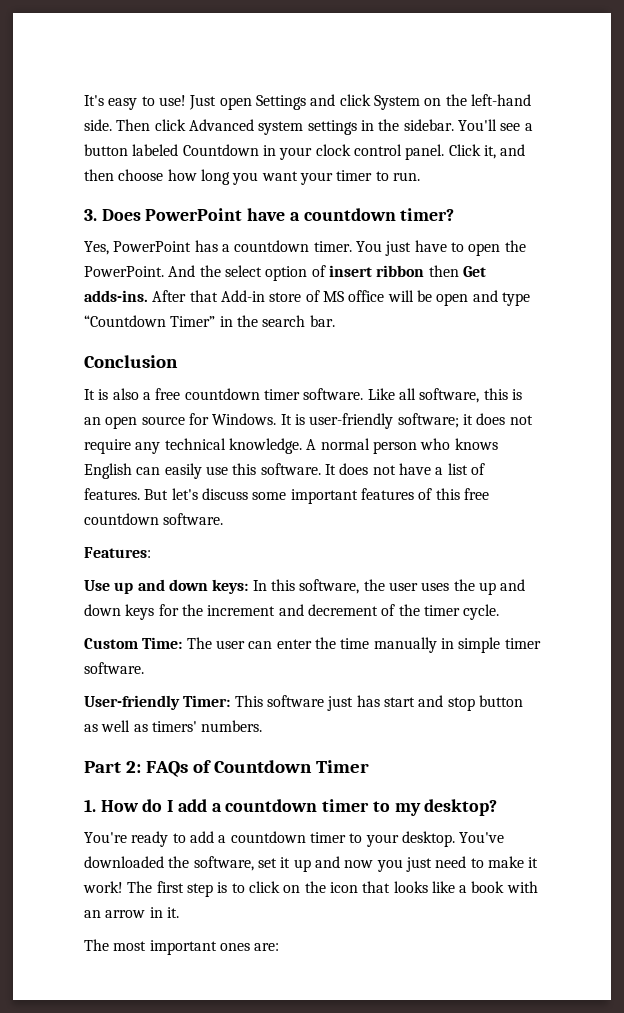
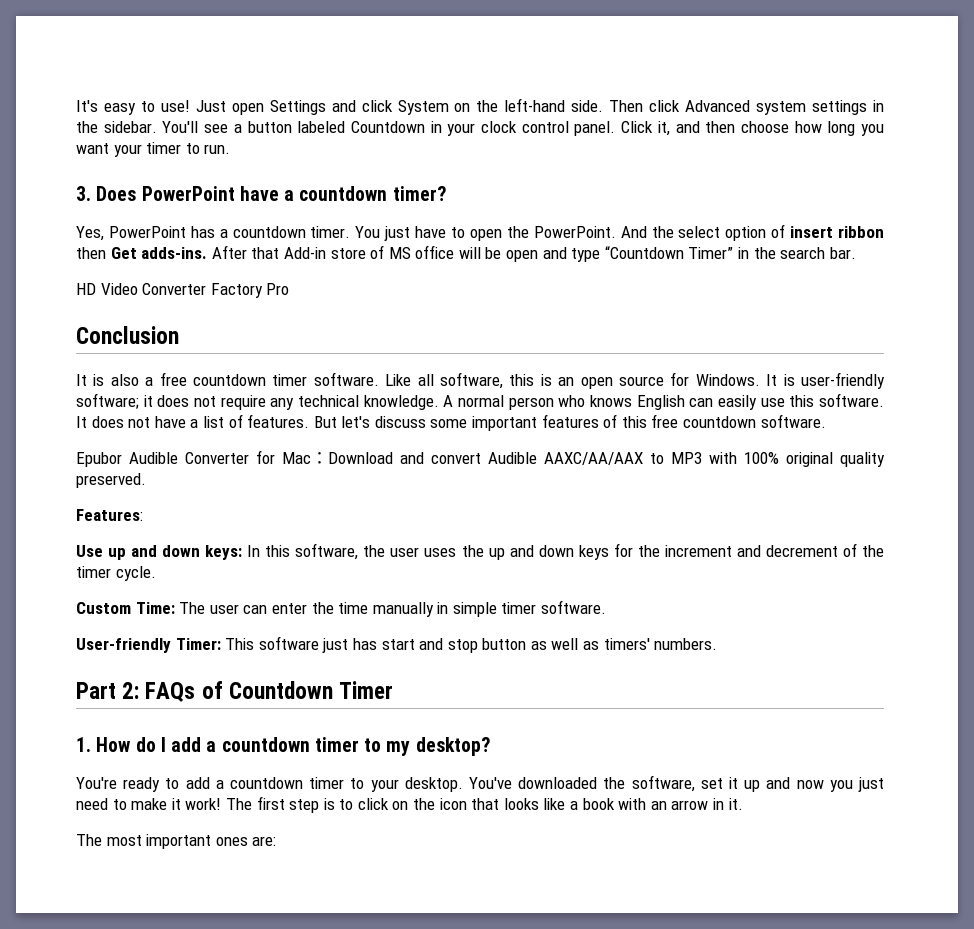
(335, 321) none -> [76,283,290,298] // HD Video Converter Factory Pro
(224, 519) none -> [76,450,885,467] [76,473,146,488] // Epubor Audible Converter for Mac：Download and convert Audible AAXC/AA/AAX to MP3 with 100% original quality preserved.

